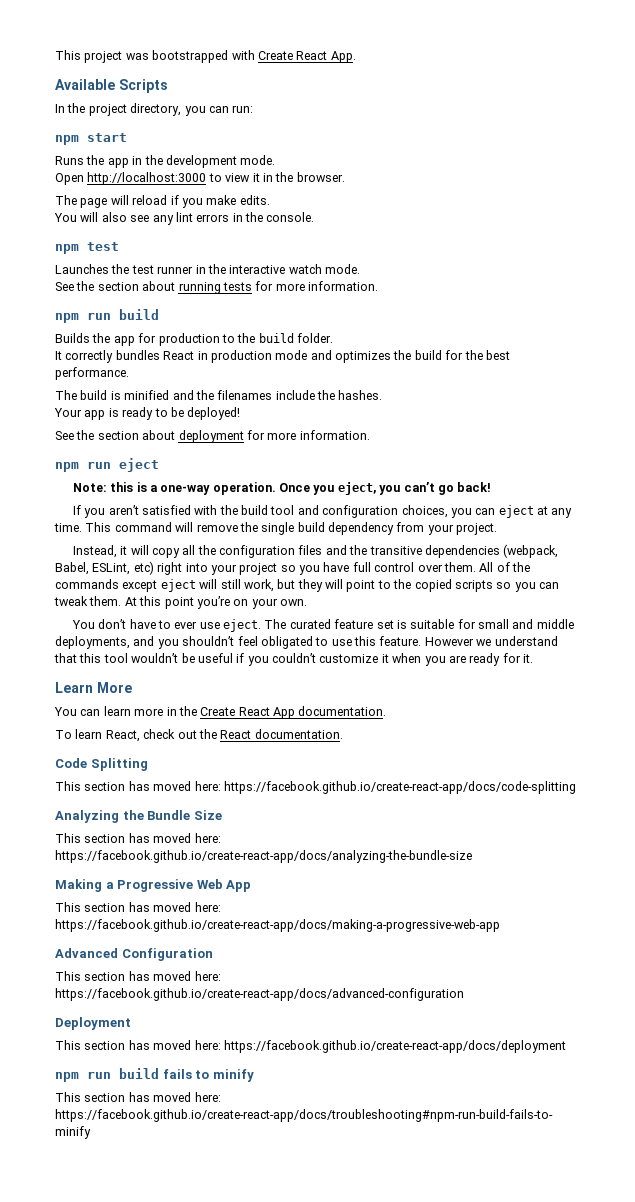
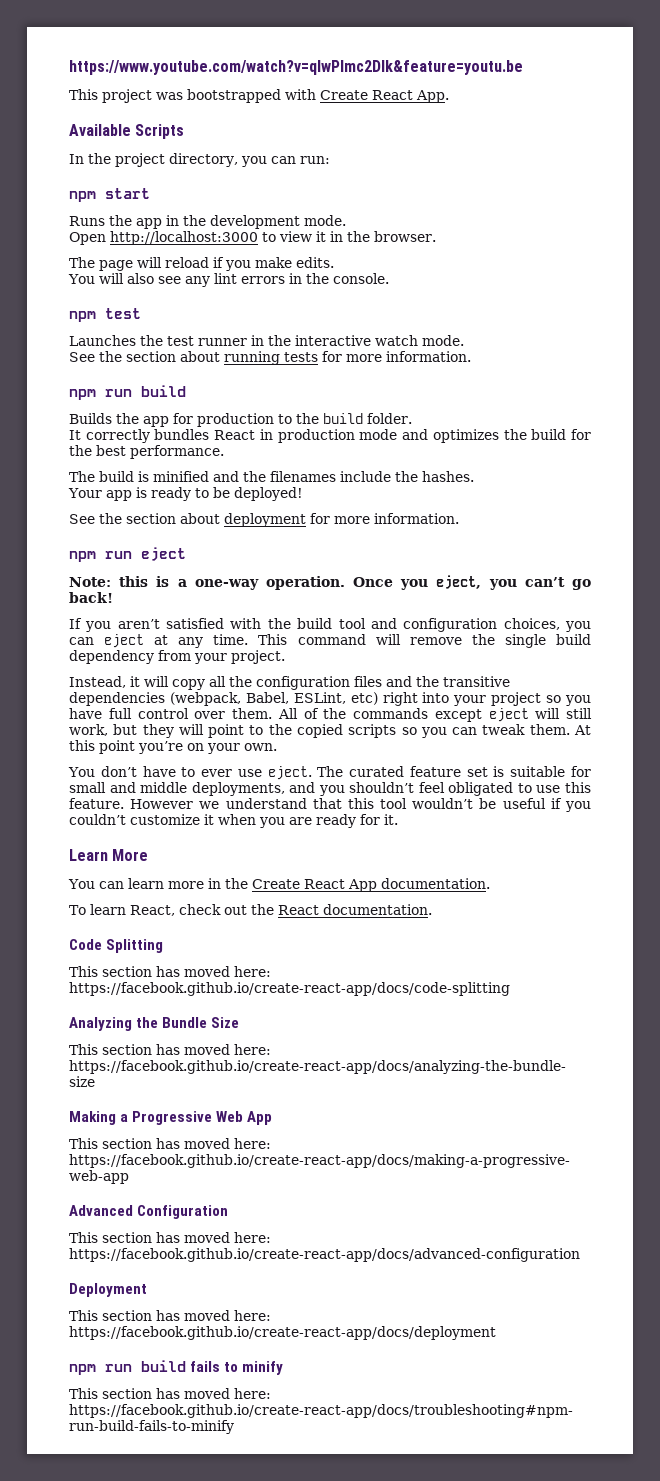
(55, 55) none -> [69,60,523,75] https://www.youtube.com/watch?v=qIwPlmc2DIk&feature=youtu.be //

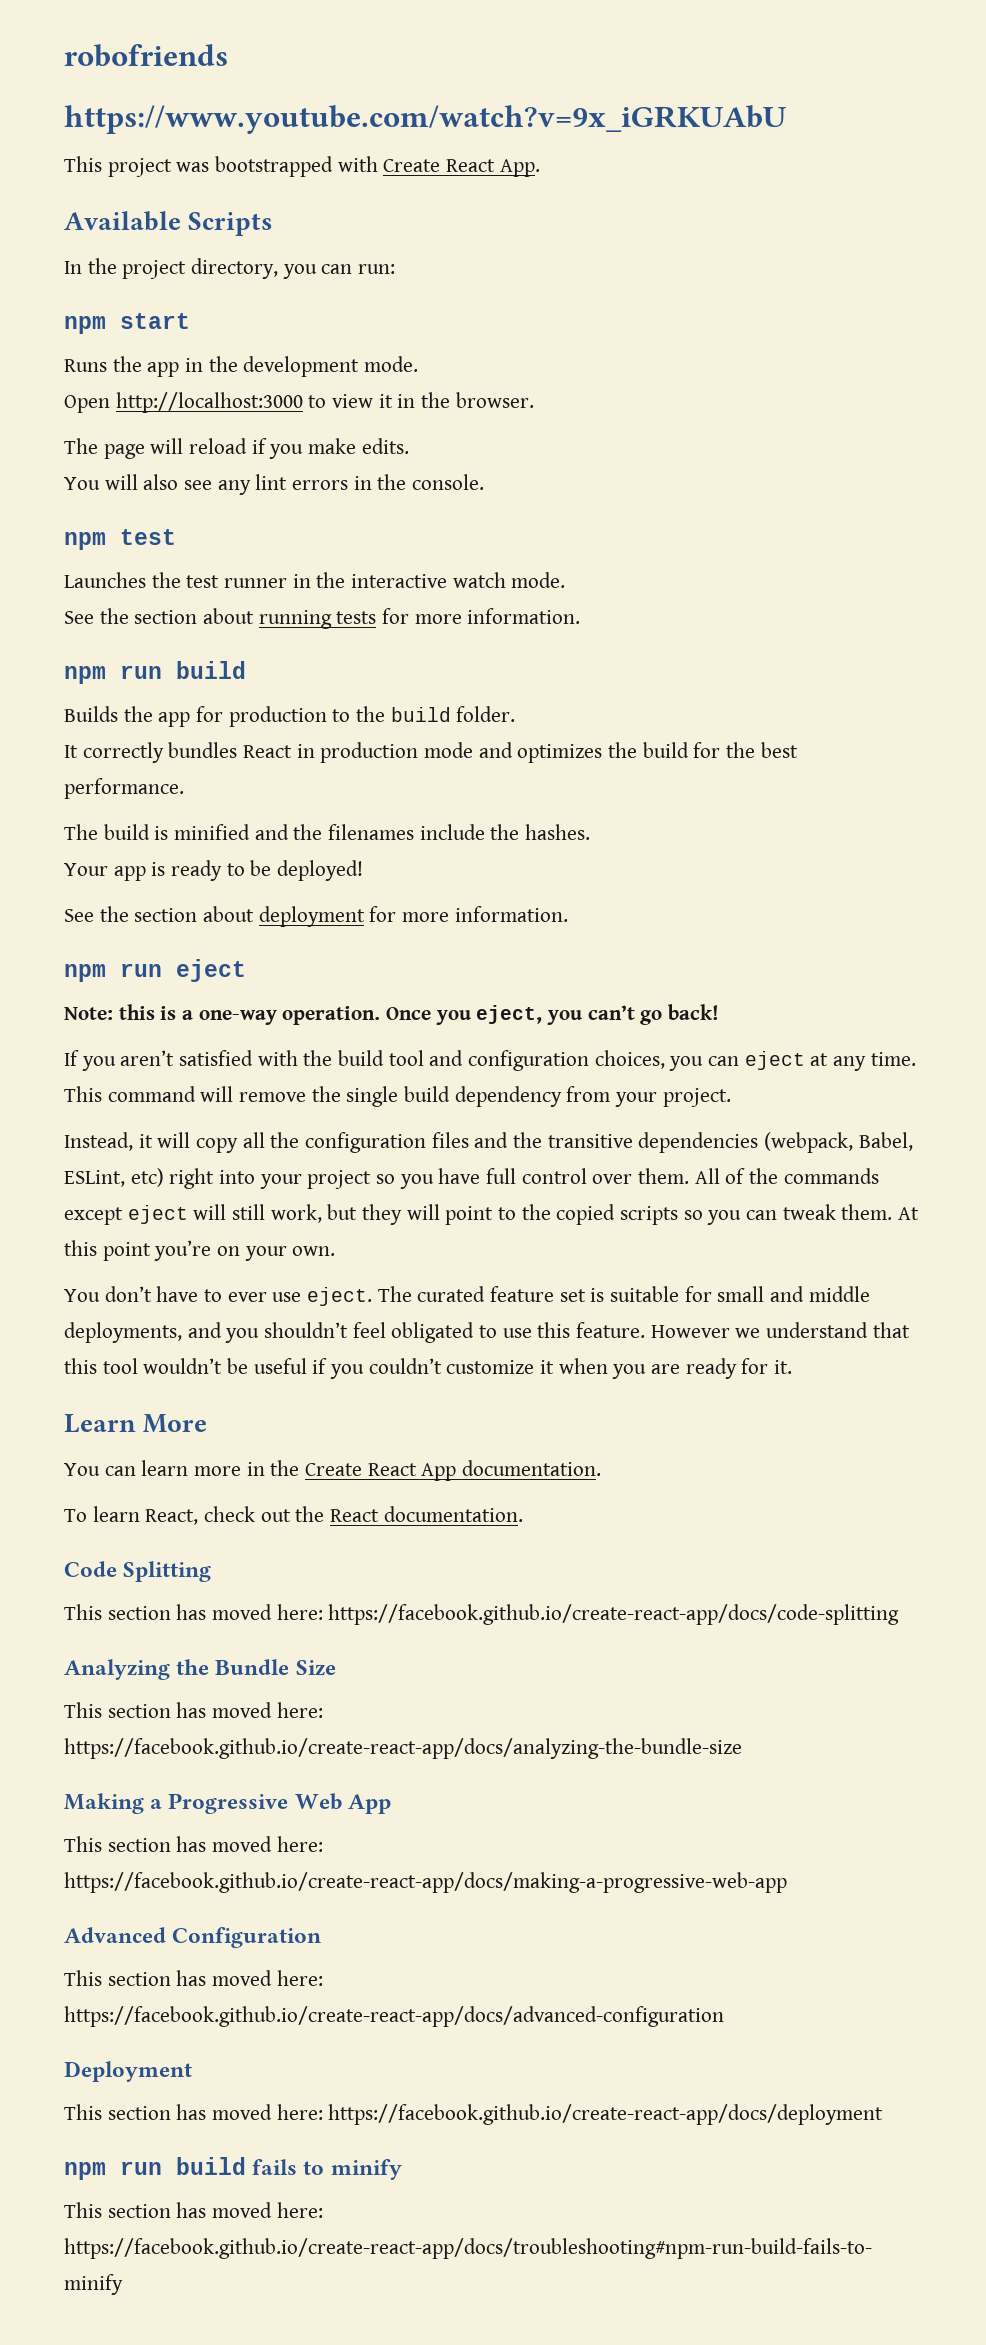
[69,60,523,75] https://www.youtube.com/watch?v=qIwPlmc2DIk&feature=youtu.be -> [64,44,228,67] [64,105,786,134] robofriends // https://www.youtube.com/watch?v=9x_iGRKUAbU

